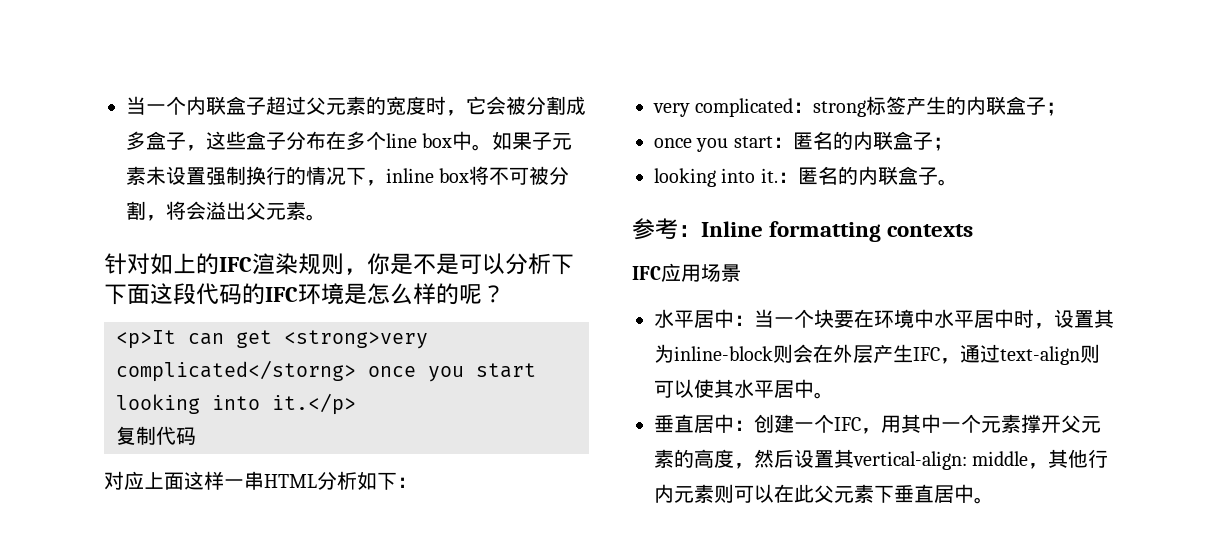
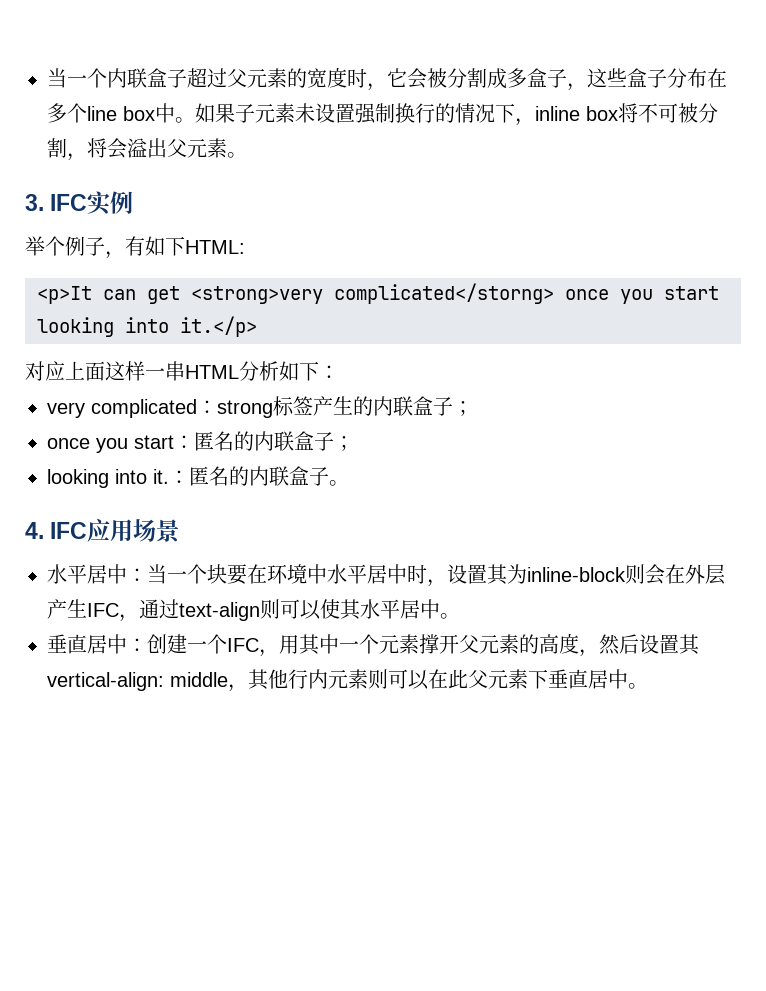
[104,253,574,275] [104,283,505,305] 针对如上的IFC渲染规则，你是不是可以分析下下面这段代码的IFC环境是怎么样的呢？ -> [25,191,134,215] [25,236,245,259] 3. IFC实例 // 举个例子，有如下HTML:
[116,426,196,445] // 复制代码 -> (257, 326) none
[632,218,974,242] 参考：Inline formatting contexts // -> [25,522,44,539] 4.

